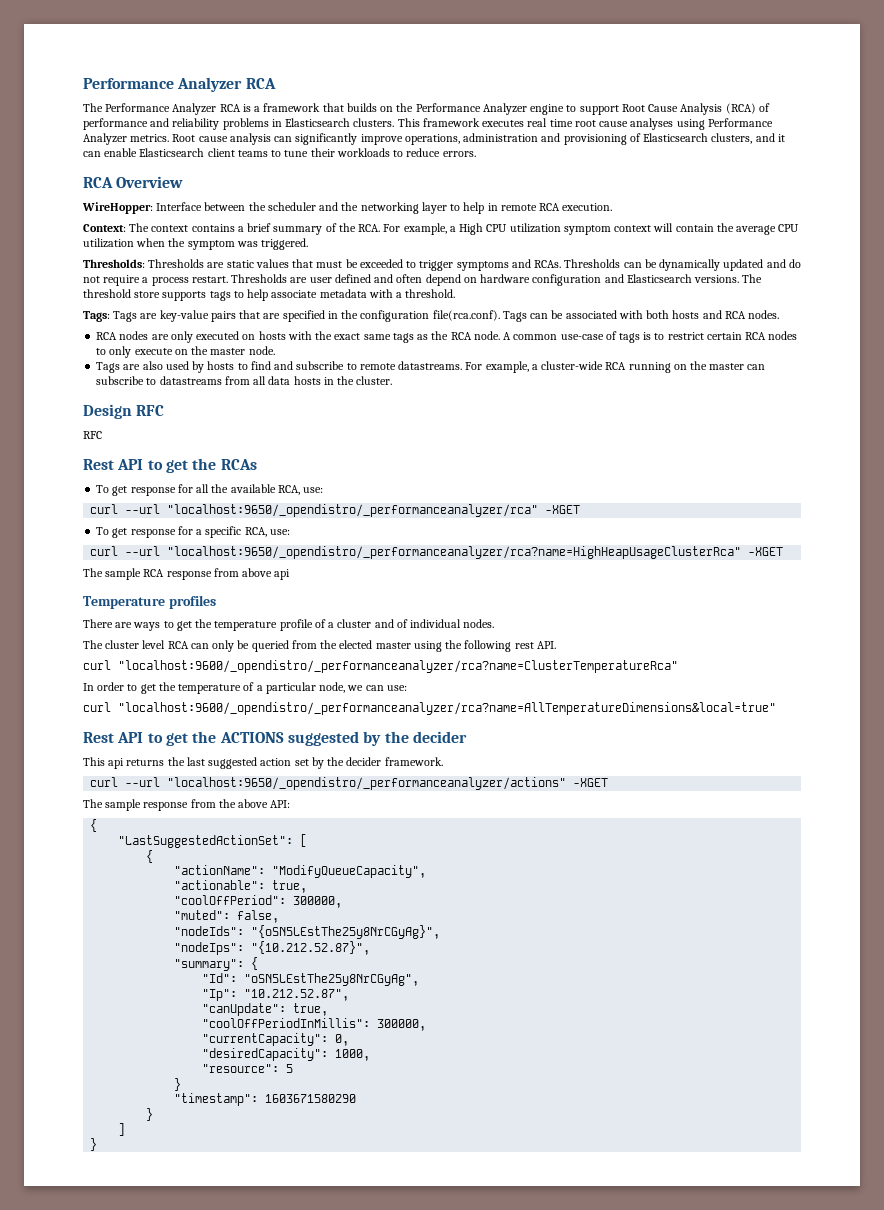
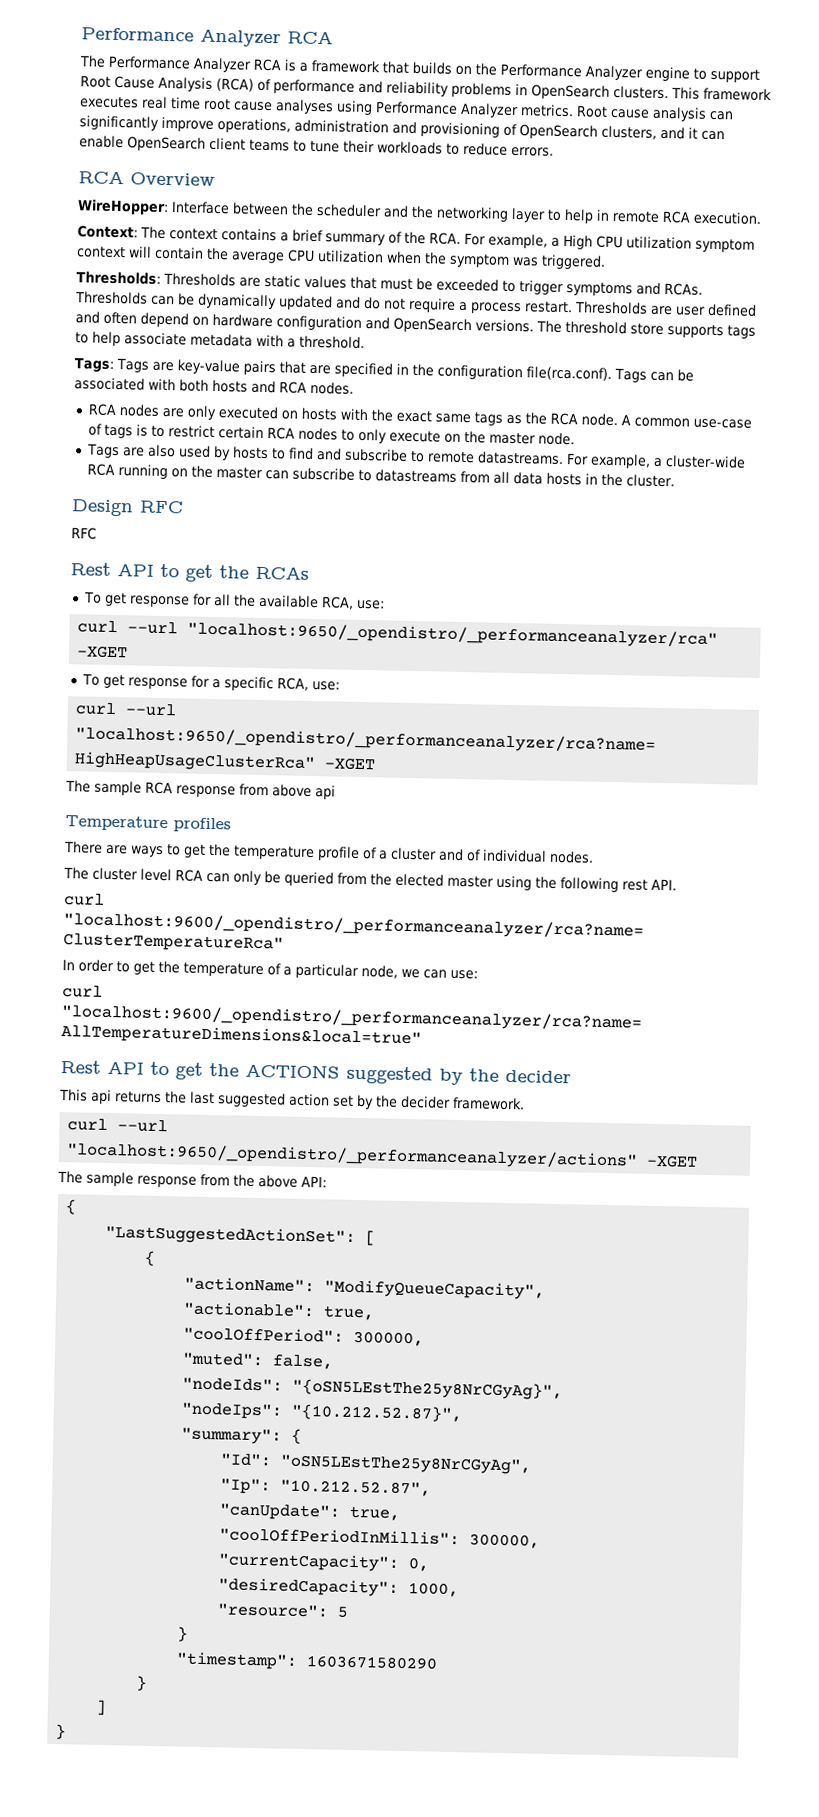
[285,118,351,127] Elasticsearch -> [531,84,610,100] OpenSearch
[643,133,709,142] Elasticsearch -> [519,124,598,140] OpenSearch
[139,148,205,157] Elasticsearch -> [127,136,206,152] OpenSearch
[626,274,692,283] Elasticsearch -> [393,317,472,334] OpenSearch

